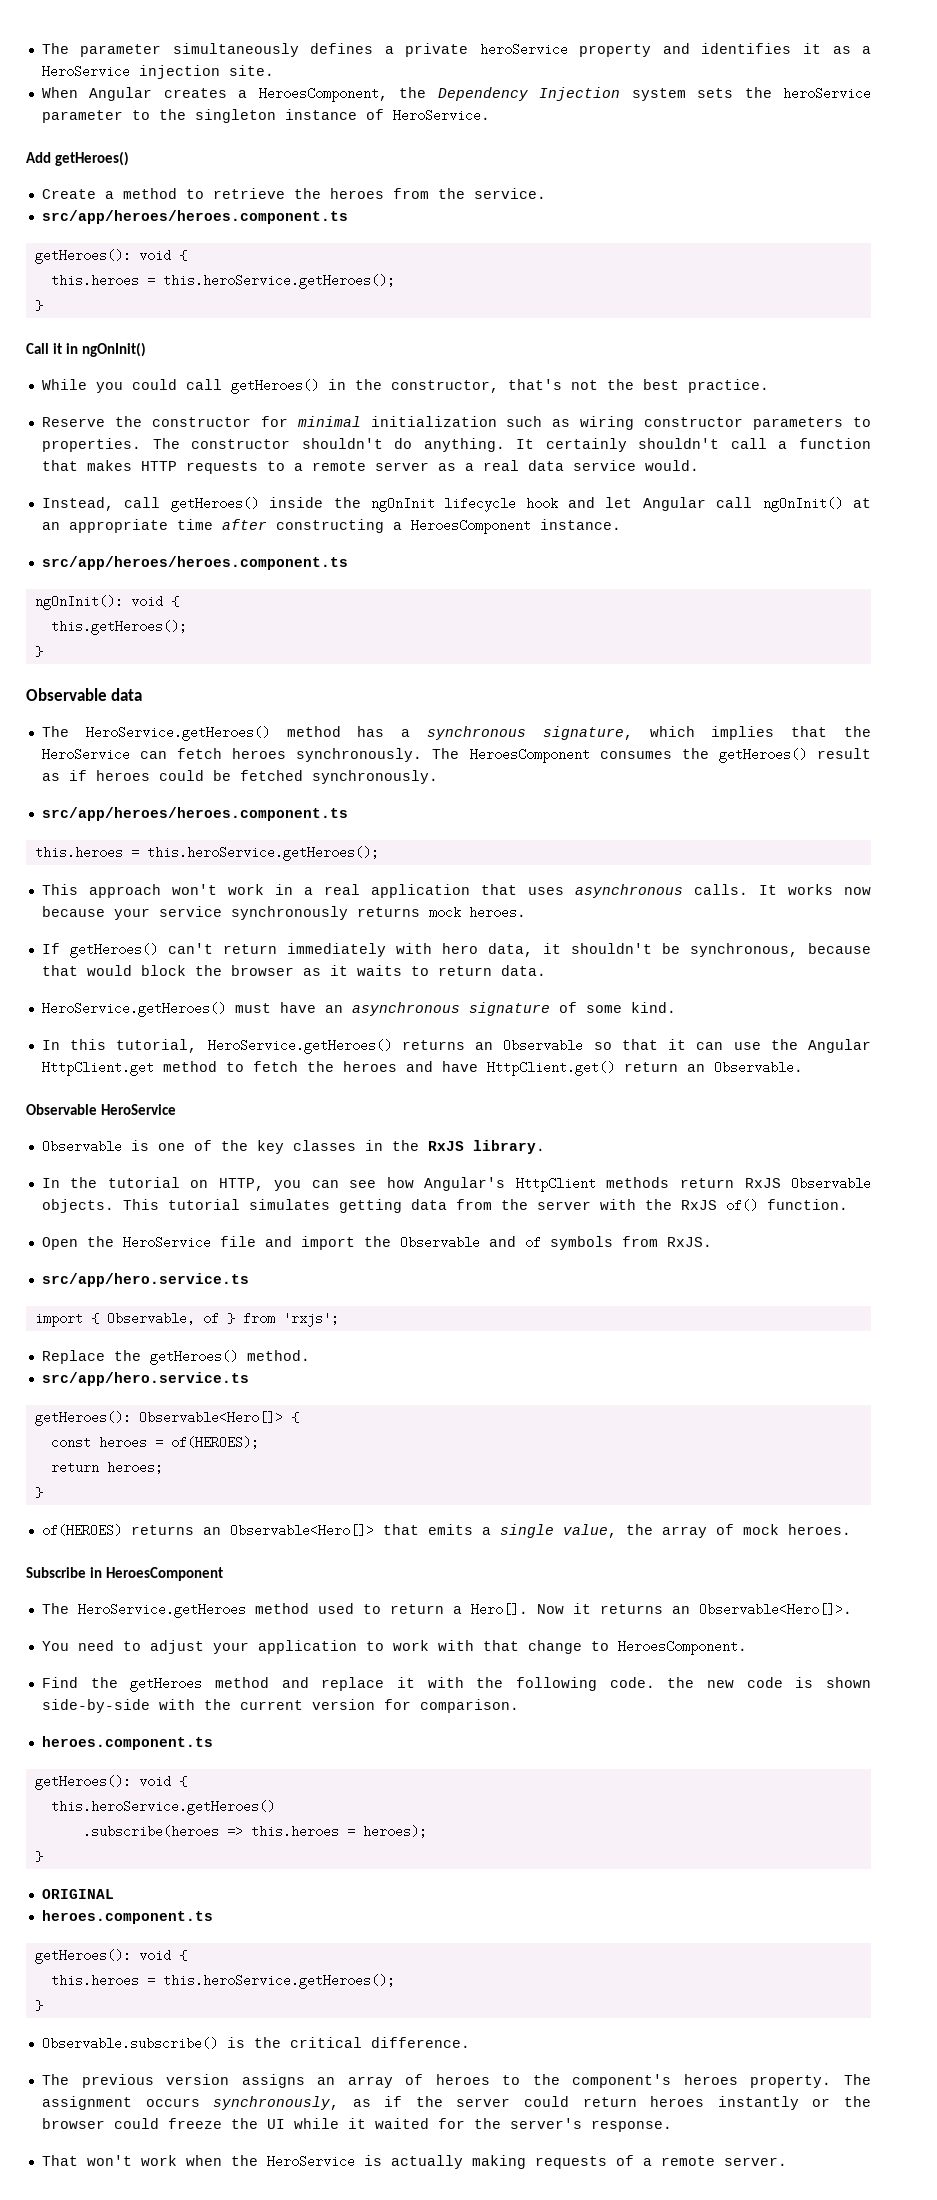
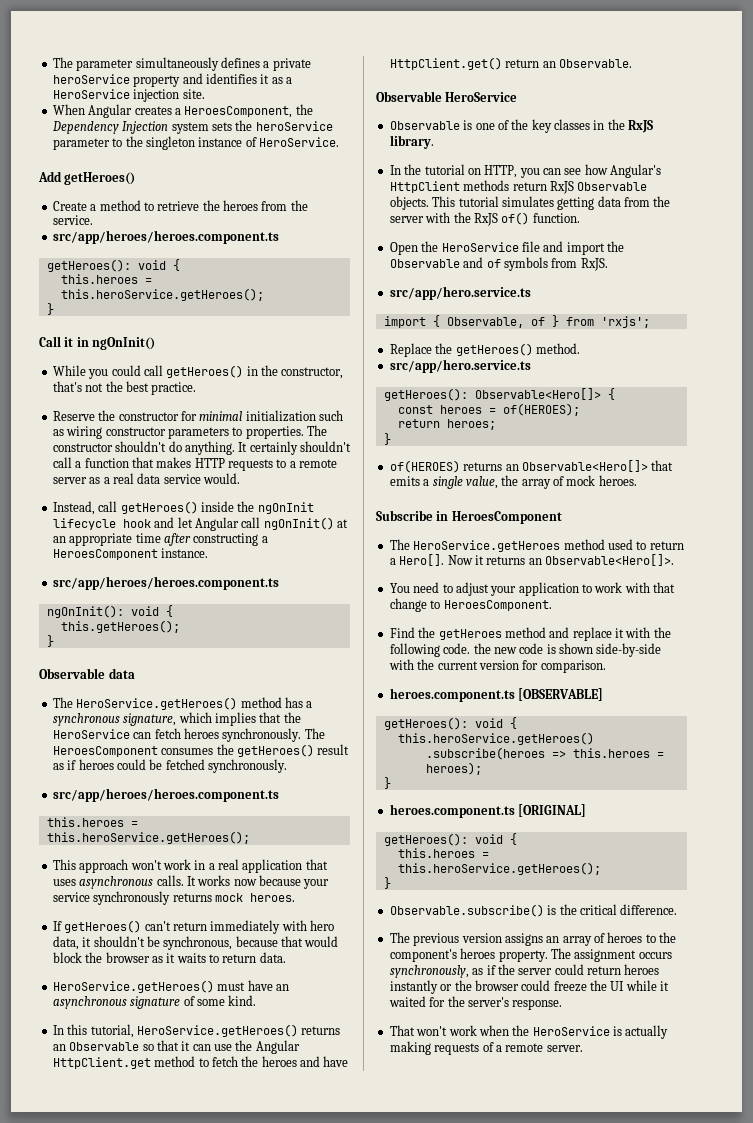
(213, 1743) none -> [518,688,604,701] [OBSERVABLE]
[41,1889,114,1899] [41,1910,213,1924] // ORIGINAL // heroes.component.ts -> [389,804,587,818] // heroes.component.ts [ORIGINAL]

